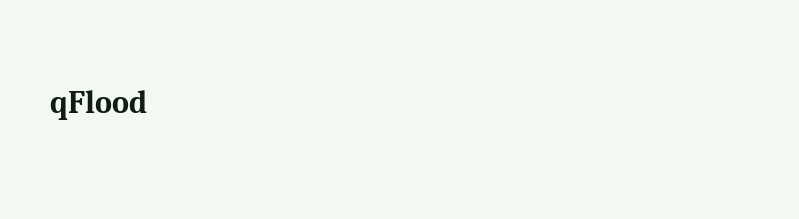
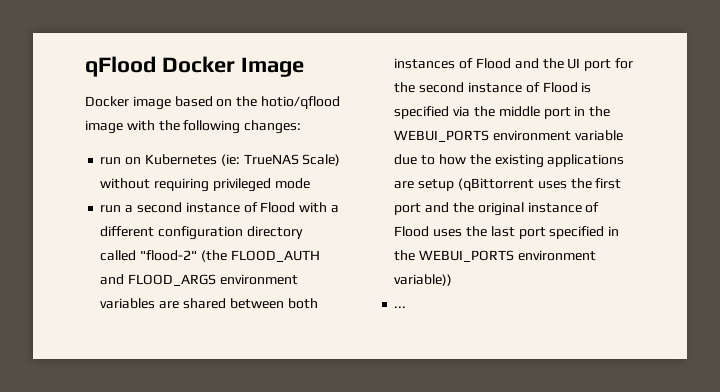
(147, 105) none -> [161,56,304,77] [85,96,340,110] [85,120,302,134] [100,154,341,166] [100,178,310,192] [100,202,339,213] [100,226,303,240] [100,250,320,262] [100,274,298,286] [100,298,318,309] [394,58,633,71] [394,82,592,93] [394,106,611,119] [394,130,623,142] [394,154,625,168] [394,178,622,191] [394,202,600,216] [394,226,620,239] [394,250,596,262] [394,274,453,286] [394,306,407,308] Docker Image // Docker image based on the hotio/qflood image with the following changes: // run on Kubernetes (ie: TrueNAS Scale) without requiring privileged mode // run a second instance of Flood with a different configuration directory called "flood-2" (the FLOOD_AUTH and FLOOD_ARGS environment variables are shared between both instances of Flood and the UI port for the second instance of Flood is specified via the middle port in the WEBUI_PORTS environment variable due to how the existing applications are setup (qBittorrent uses the first port and the original instance of Flood uses the last port specified in the WEBUI_PORTS environment variable)) // ...

